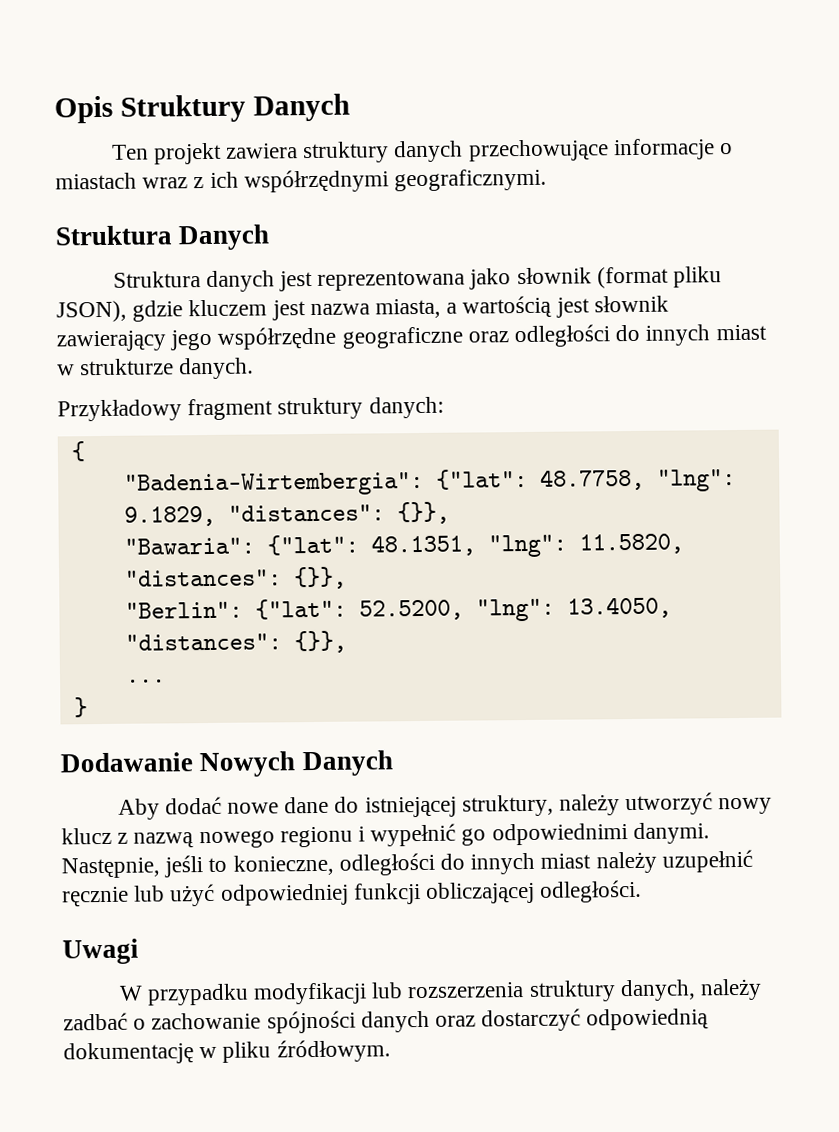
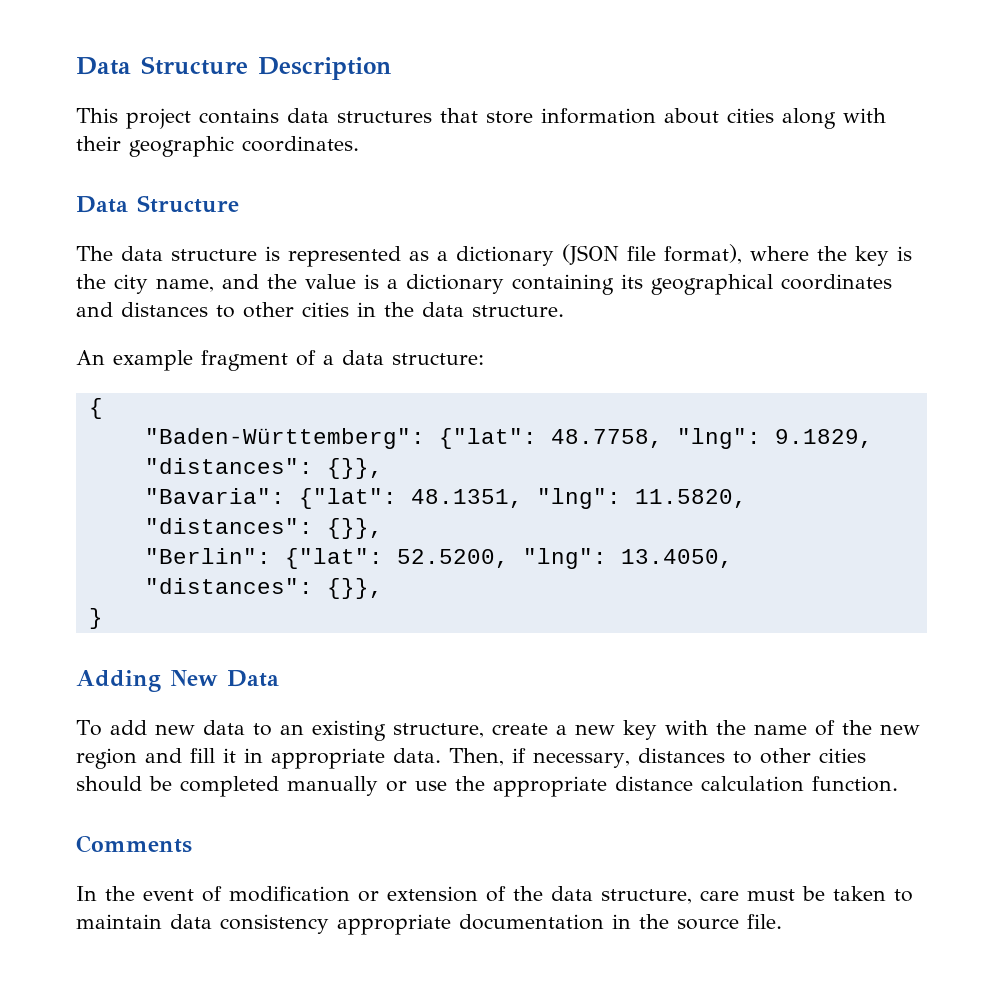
[54,93,350,124] [111,138,734,165] [55,168,548,193] [55,224,271,251] [112,266,723,293] [56,295,669,323] [56,324,767,352] [57,357,255,380] [57,396,444,422] Opis Struktury Danych // Ten projekt zawiera struktury danych przechowujące informacje o miastach wraz z ich współrzędnymi geograficznymi. // Struktura Danych // Struktura danych jest reprezentowana jako słownik (format pliku JSON), gdzie kluczem jest nazwa miasta, a wartością jest słownik zawierający jego współrzędne geograficzne oraz odległości do innych miast w strukturze danych. // Przykładowy fragment struktury danych: -> [76,56,391,80] [76,108,886,129] [76,136,359,157] [76,195,239,213] [76,244,913,267] [76,274,892,295] [76,302,564,318] [76,350,484,371] Data Structure Description // This project contains data structures that store information about cities along with their geographic coordinates. // Data Structure // The data structure is represented as a dictionary (JSON file format), where the key is the city name, and the value is a dictionary containing its geographical coordinates and distances to other cities in the data structure. // An example fragment of a data structure:
[123,471,424,497] "Badenia-Wirtembergia": -> [144,428,425,449] "Baden-Württemberg":
[123,537,255,555] "Bawaria": -> [144,488,285,504] "Bavaria":
[125,679,166,683] // ... -> (383, 588) none
[60,750,393,778] [117,792,773,820] [61,822,710,849] [61,849,753,879] [62,879,643,908] [62,938,139,965] [118,978,763,1006] [63,1008,710,1034] [63,1039,391,1065] Dodawanie Nowych Danych // Aby dodać nowe dane do istniejącej struktury, należy utworzyć nowy klucz z nazwą nowego regionu i wypełnić go odpowiednimi danymi. Następnie, jeśli to konieczne, odległości do innych miast należy uzupełnić ręcznie lub użyć odpowiedniej funkcji obliczającej odległości. // Uwagi // W przypadku modyfikacji lub rozszerzenia struktury danych, należy zadbać o zachowanie spójności danych oraz dostarczyć odpowiednią dokumentację w pliku źródłowym. -> [76,670,279,692] [76,720,920,741] [76,748,866,769] [76,776,898,797] [76,835,192,853] [76,886,913,904] [76,914,782,935] Adding New Data // To add new data to an existing structure, create a new key with the name of the new region and fill it in appropriate data. Then, if necessary, distances to other cities should be completed manually or use the appropriate distance calculation function. // Comments // In the event of modification or extension of the data structure, care must be taken to maintain data consistency appropriate documentation in the source file.

